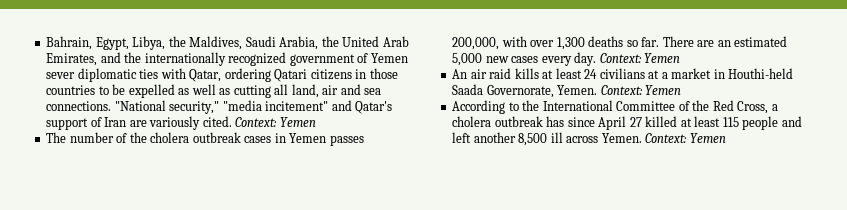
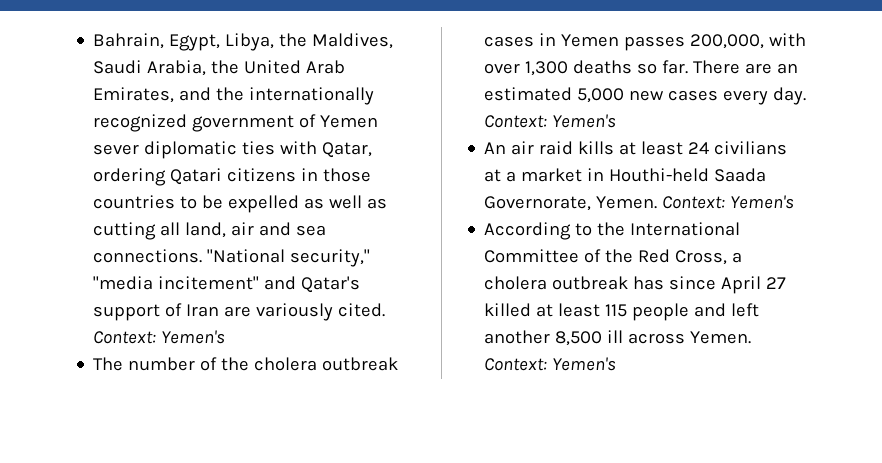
[279,117,316,127] Yemen -> [161,330,226,344] Yemen's
[644,53,681,63] Yemen -> [552,114,617,128] Yemen's
[645,85,682,95] Yemen -> [730,195,795,209] Yemen's
[689,133,726,143] Yemen -> [552,357,617,371] Yemen's

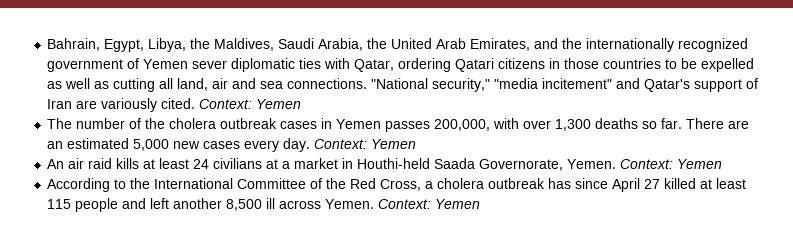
[161,330,226,344] Yemen's -> [256,99,302,109] Yemen
[552,114,617,128] Yemen's -> [371,139,417,149] Yemen
[730,195,795,209] Yemen's -> [677,159,723,169] Yemen
[552,357,617,371] Yemen's -> [435,199,481,209] Yemen

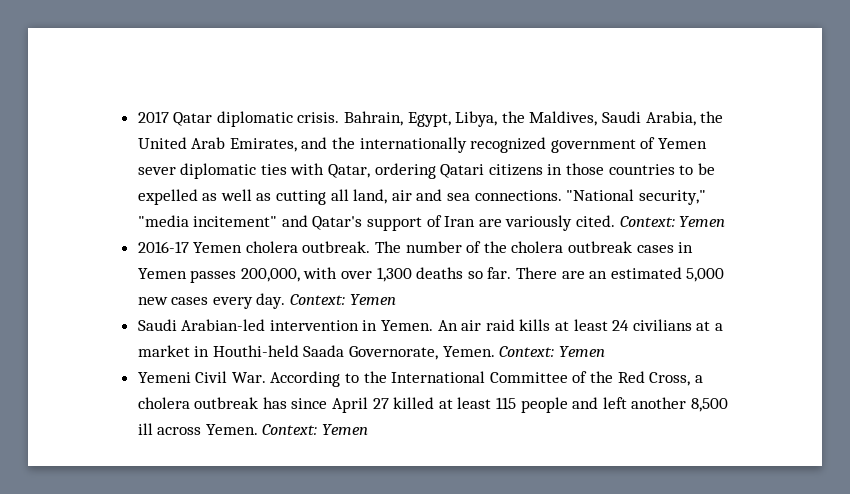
(47, 44) none -> [137,111,340,127] 2017 Qatar diplomatic crisis.
(302, 104) none -> [137,241,371,253] 2016-17 Yemen cholera outbreak.
(417, 144) none -> [137,319,434,331] Saudi Arabian-led intervention in Yemen.
(723, 164) none -> [137,371,266,383] Yemeni Civil War.

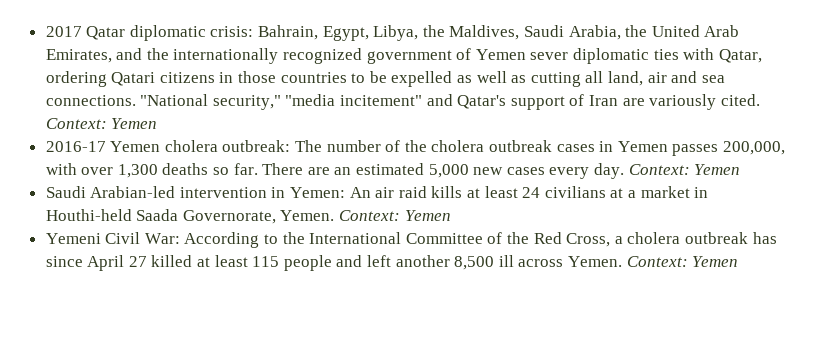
[297,112,340,123] crisis. -> [210,26,254,37] crisis:
[302,241,371,253] outbreak. -> [222,140,291,152] outbreak:
[381,320,434,331] Yemen. -> [290,187,346,198] Yemen:
[231,372,266,383] War. -> [144,233,180,244] War:

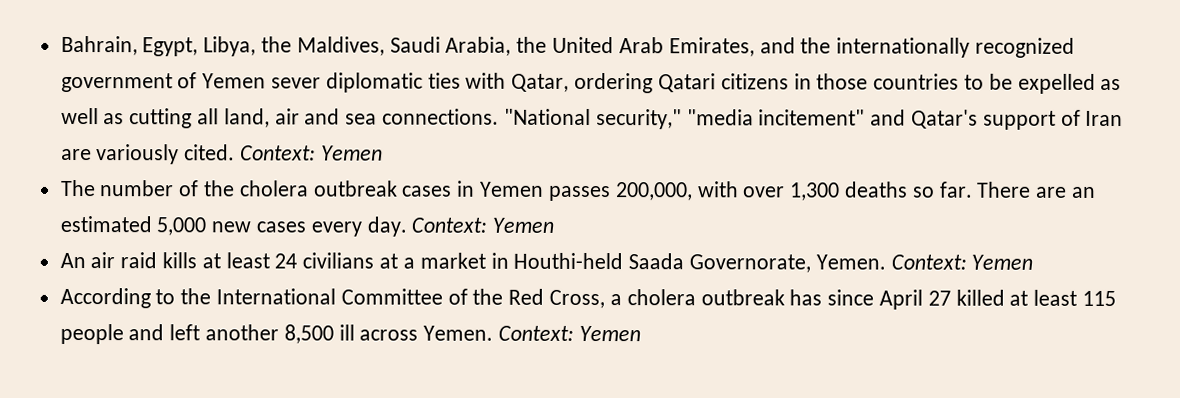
[45,25,254,41] 2017 Qatar diplomatic crisis: -> (60, 45) none
[45,140,291,152] 2016-17 Yemen cholera outbreak: -> (383, 153) none
[45,186,346,198] Saudi Arabian-led intervention in Yemen: -> (555, 225) none
[45,232,180,244] Yemeni Civil War: -> (1034, 262) none

